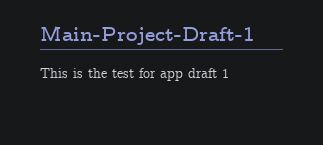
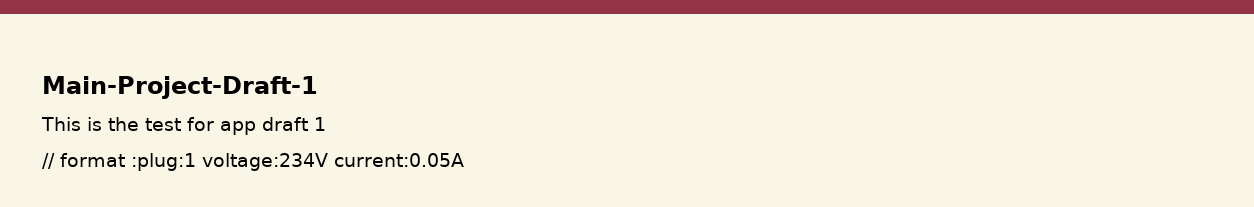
(229, 73) none -> [42,153,464,171] // // format :plug:1 voltage:234V current:0.05A

